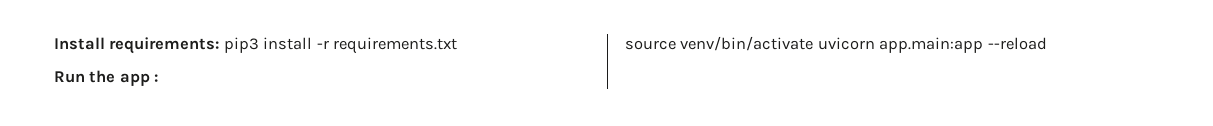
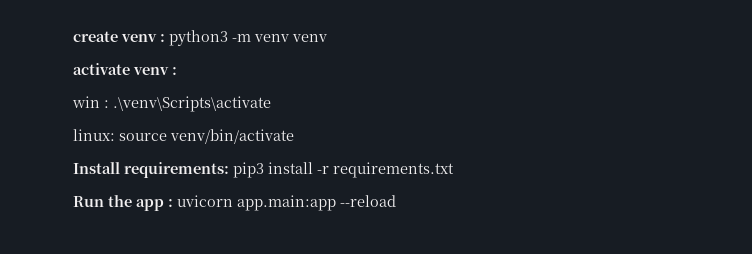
(54, 43) none -> [73,30,327,46] [73,63,177,75] [72,96,271,112] [73,129,294,144] create venv : python3 -m venv venv // activate venv : // win : .\venv\Scripts\activate // linux: source venv/bin/activate //
[625,36,814,51] // source venv/bin/activate -> (173, 203) none

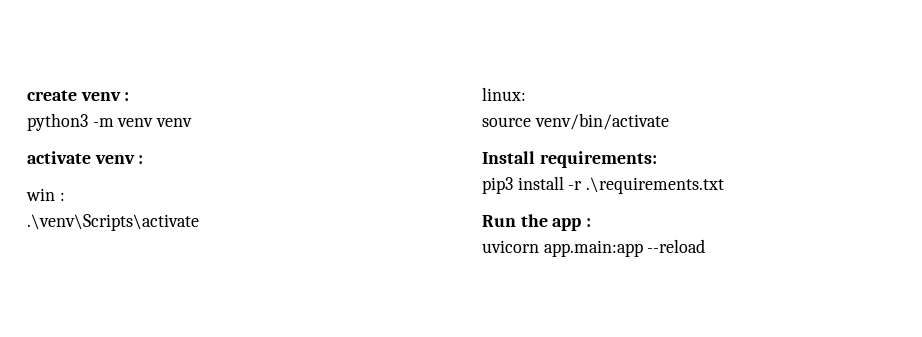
(165, 38) none -> (130, 96) //
(109, 104) none -> (65, 196) //
(115, 135) none -> (526, 94) //
(229, 170) none -> (657, 159) //
[333,162,454,178] requirements.txt -> [586,177,725,194] .\requirements.txt
(173, 203) none -> (592, 222) //

